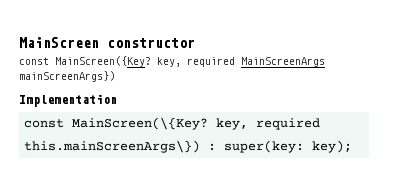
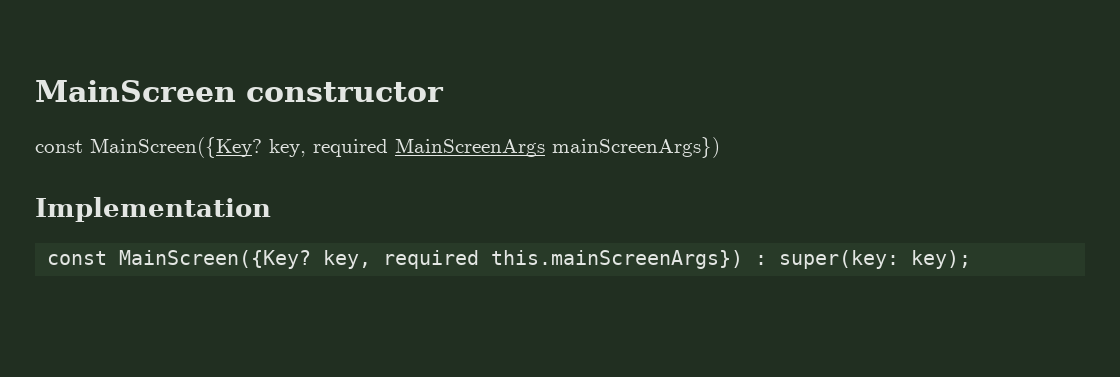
[72,117,321,130] [24,140,201,153] MainScreen(\{Key? key, required this.mainScreenArgs\}) -> [119,250,744,269] MainScreen({Key? key, required this.mainScreenArgs})

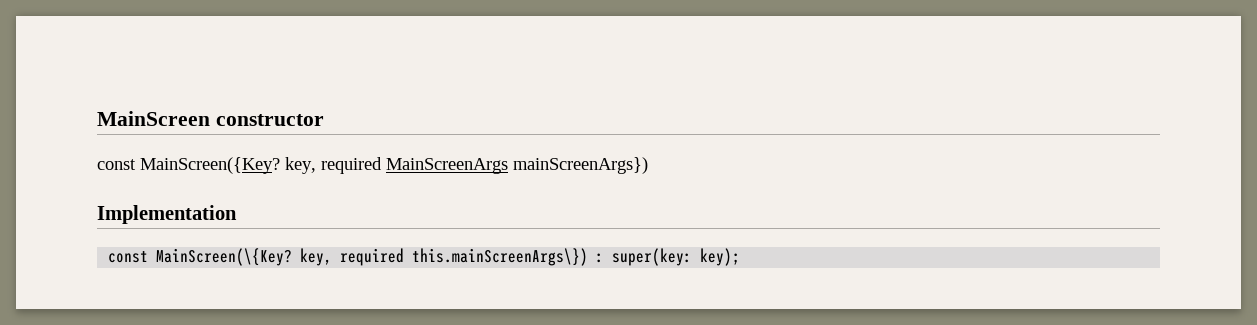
[119,250,744,269] MainScreen({Key? key, required this.mainScreenArgs}) -> [156,248,589,266] MainScreen(\{Key? key, required this.mainScreenArgs\})

